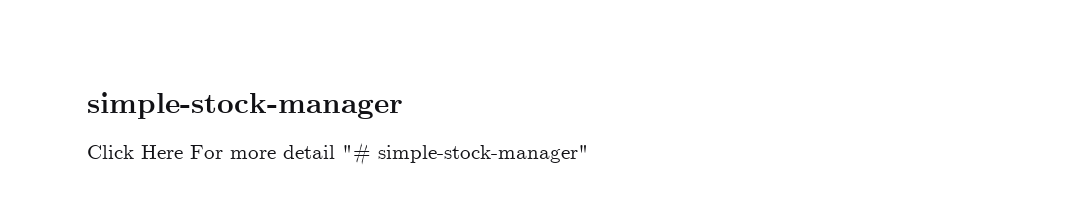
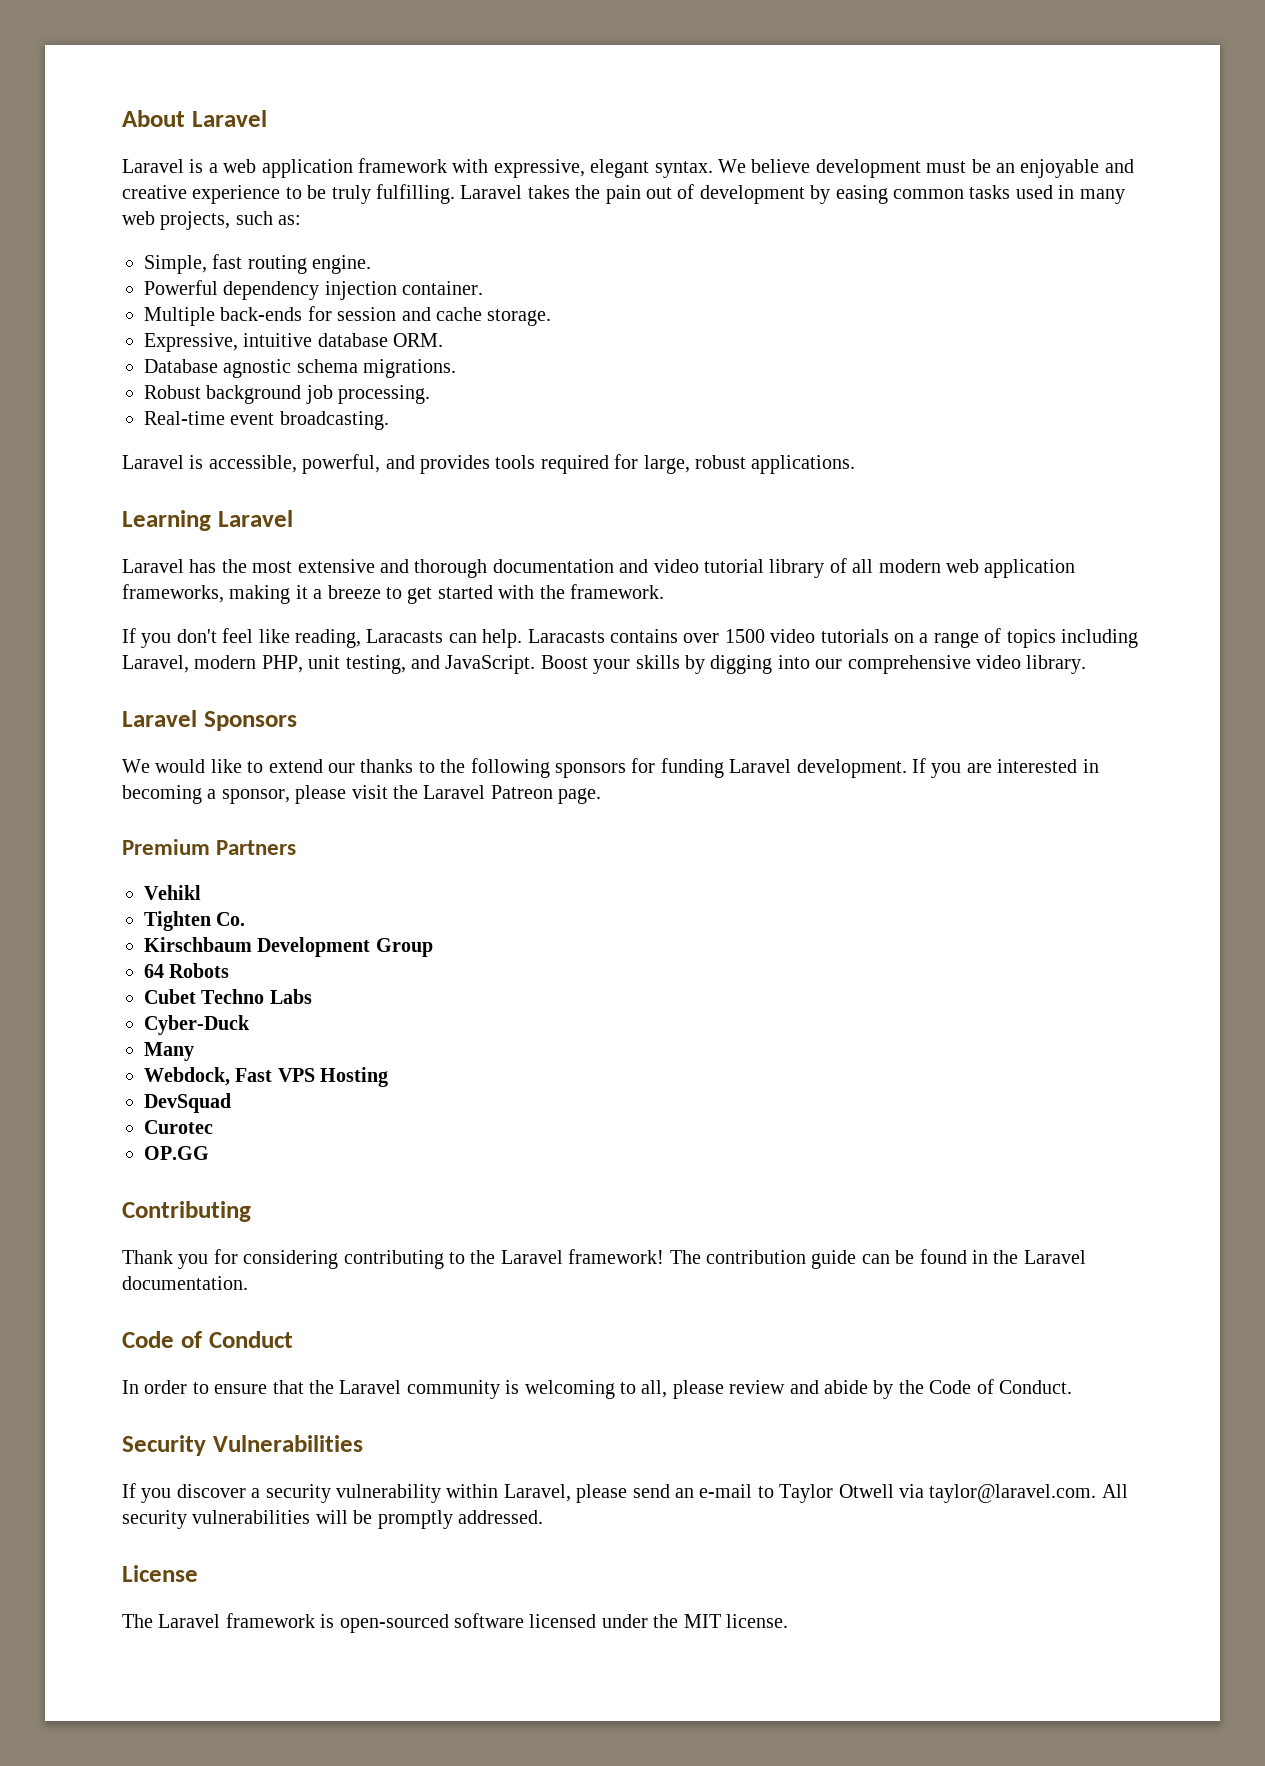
[87,92,403,119] [87,142,589,165] simple-stock-manager // Click Here For more detail "# simple-stock-manager" -> [122,110,267,127] [122,158,1134,178] [122,184,1125,204] [122,211,302,230] [144,254,372,274] [144,280,484,300] [144,306,552,326] [144,333,444,352] [144,359,457,378] [144,385,431,404] [144,411,389,430] [122,454,856,474] [122,510,293,531] [122,558,1076,578] [122,584,664,604] [122,628,1138,648] [122,655,1087,674] [122,710,297,731] [122,758,1099,778] [122,785,602,804] [122,839,297,855] [144,885,201,900] [144,911,246,931] [144,937,433,957] [144,963,230,978] [144,989,312,1004] [144,1015,250,1035] [144,1042,194,1061] [144,1067,389,1087] [144,1093,231,1113] [144,1120,213,1134] [144,1146,209,1160] [122,1201,251,1222] [122,1249,1086,1269] [122,1276,248,1290] [122,1331,293,1348] [122,1379,1072,1399] [122,1435,363,1456] [122,1483,1128,1503] [122,1510,543,1529] [122,1565,198,1582] [122,1613,788,1633] About Laravel // Laravel is a web application framework with expressive, elegant syntax. We believe development must be an enjoyable and creative experience to be truly fulfilling. Laravel takes the pain out of development by easing common tasks used in many web projects, such as: // Simple, fast routing engine. // Powerful dependency injection container. // Multiple back-ends for session and cache storage. // Expressive, intuitive database ORM. // Database agnostic schema migrations. // Robust background job processing. // Real-time event broadcasting. // Laravel is accessible, powerful, and provides tools required for large, robust applications. // Learning Laravel // Laravel has the most extensive and thorough documentation and video tutorial library of all modern web application frameworks, making it a breeze to get started with the framework. // If you don't feel like reading, Laracasts can help. Laracasts contains over 1500 video tutorials on a range of topics including Laravel, modern PHP, unit testing, and JavaScript. Boost your skills by digging into our comprehensive video library. // Laravel Sponsors // We would like to extend our thanks to the following sponsors for funding Laravel development. If you are interested in becoming a sponsor, please visit the Laravel Patreon page. // Premium Partners // Vehikl // Tighten Co. // Kirschbaum Development Group // 64 Robots // Cubet Techno Labs // Cyber-Duck // Many // Webdock, Fast VPS Hosting // DevSquad // Curotec // OP.GG // Contributing // Thank you for considering contributing to the Laravel framework! The contribution guide can be found in the Laravel documentation. // Code of Conduct // In order to ensure that the Laravel community is welcoming to all, please review and abide by the Code of Conduct. // Security Vulnerabilities // If you discover a security vulnerability within Laravel, please send an e-mail to Taylor Otwell via taylor@laravel.com. All security vulnerabilities will be promptly addressed. // License // The Laravel framework is open-sourced software licensed under the MIT license.

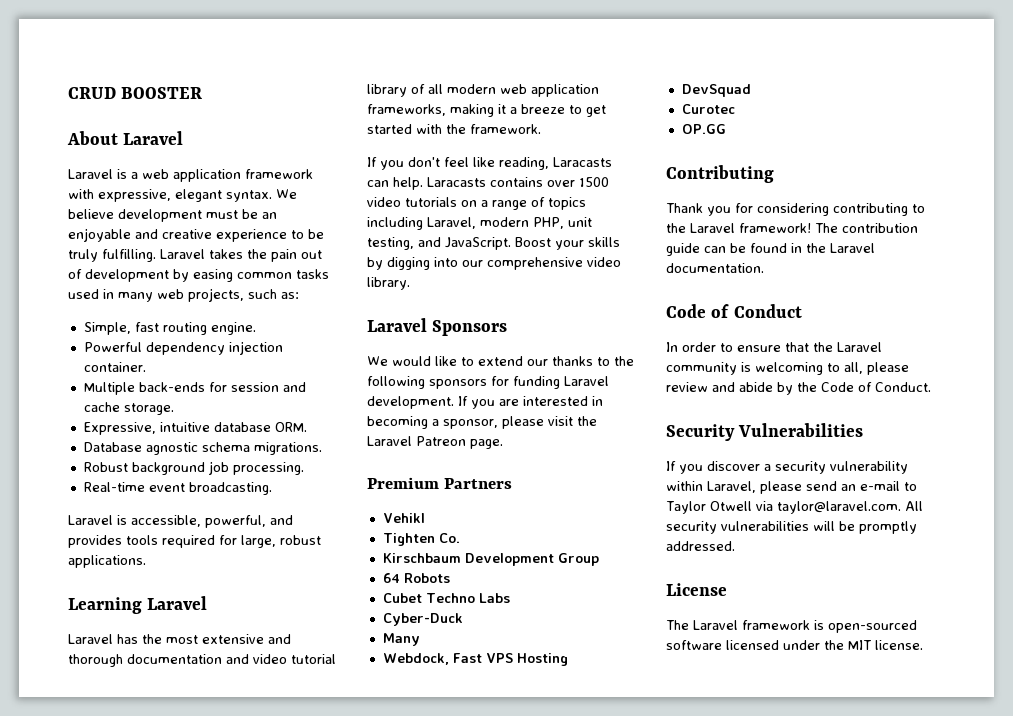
(122, 118) none -> [68,87,203,99] CRUD BOOSTER //

